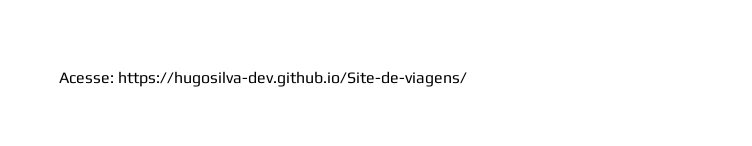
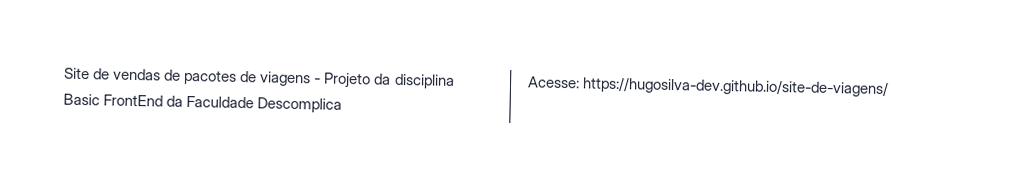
[59,71,468,87] Acesse: https://hugosilva-dev.github.io/Site-de-viagens/ -> [64,67,455,89] [63,93,343,113] [527,76,890,98] Site de vendas de pacotes de viagens - Projeto da disciplina Basic FrontEnd da Faculdade Descomplica // Acesse: https://hugosilva-dev.github.io/site-de-viagens/

